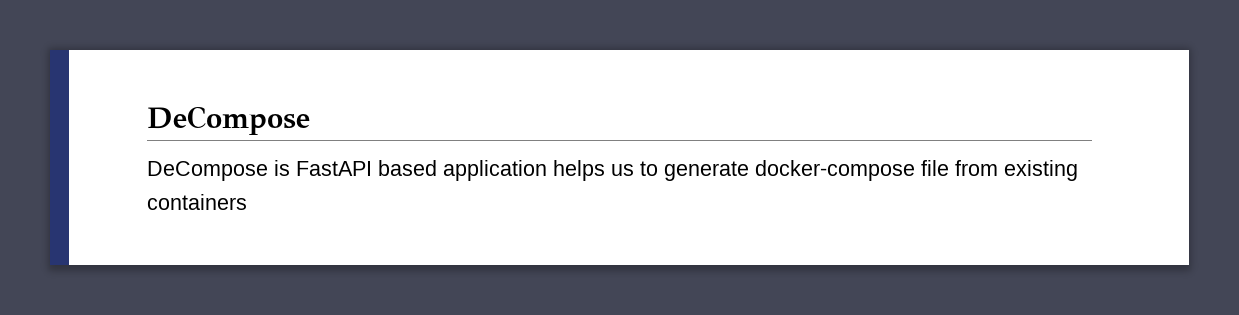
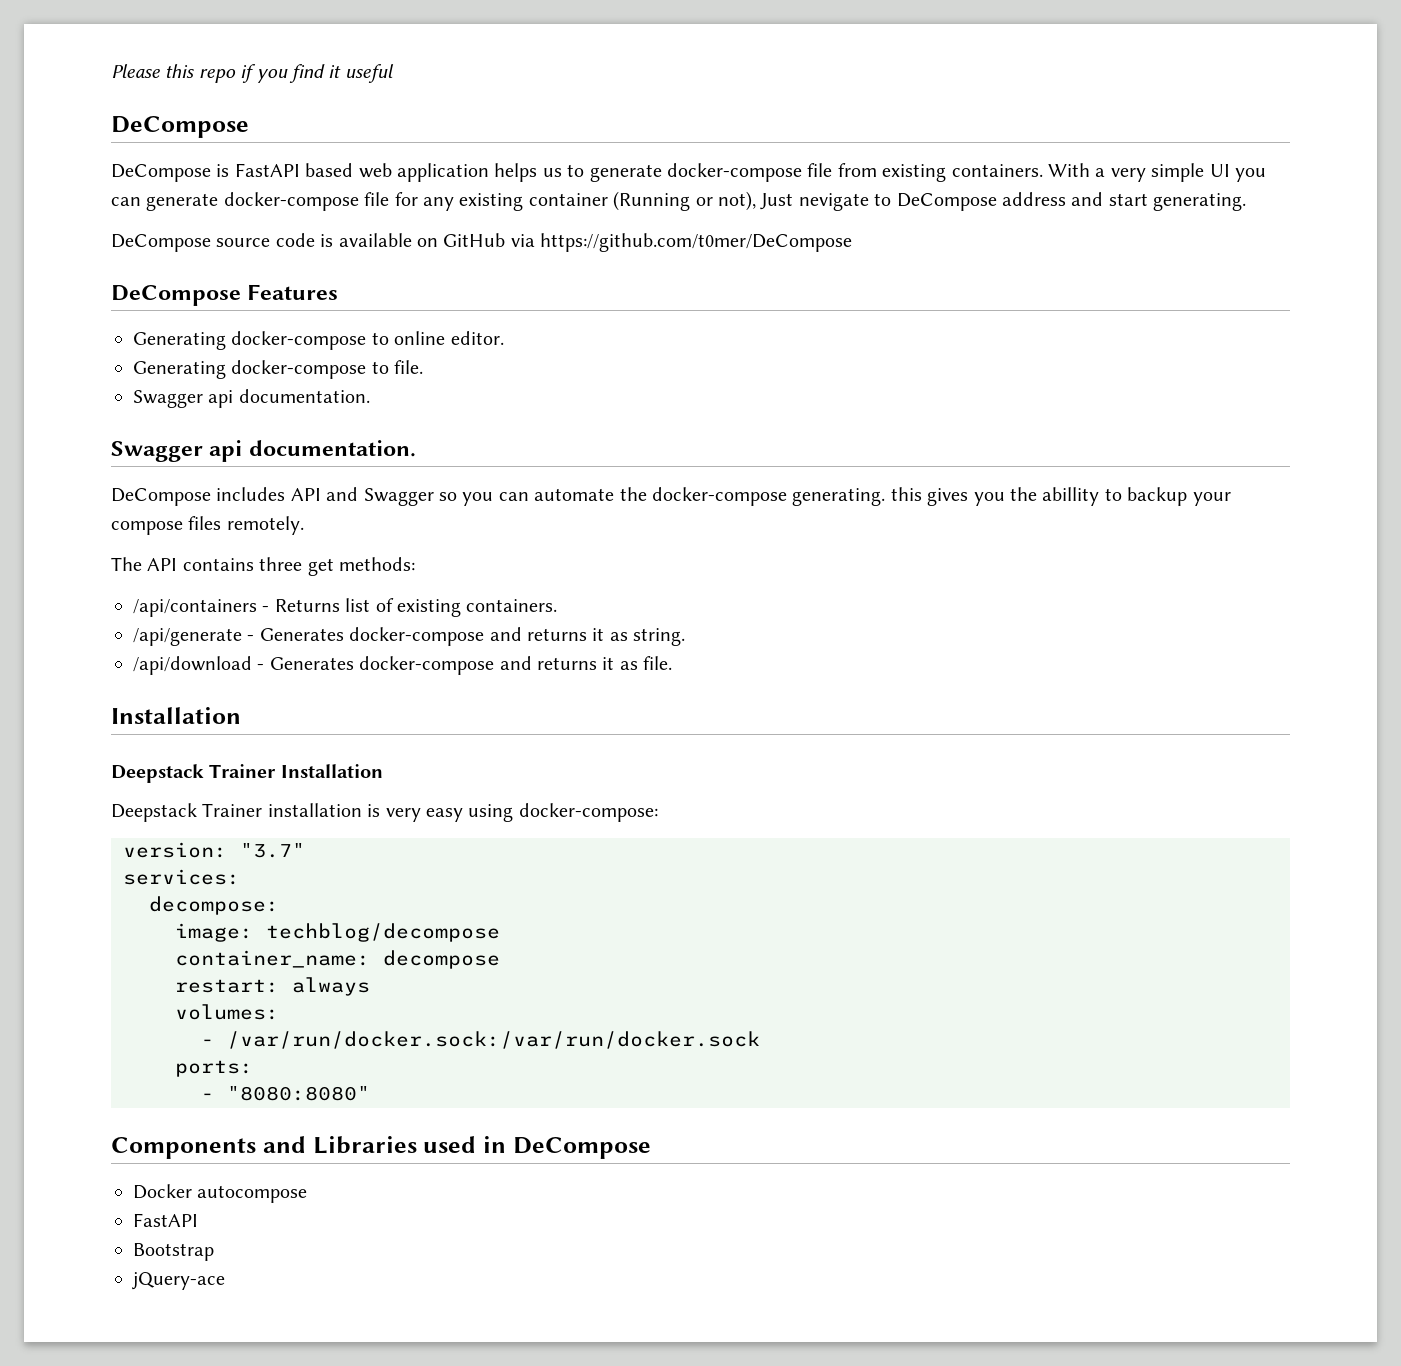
(147, 120) none -> [111,64,394,83] Please this repo if you find it useful //
(437, 168) none -> [358,163,392,178] web
[147,194,247,210] containers -> [951,163,1266,182] [111,191,1247,211] [111,233,853,252] [111,284,339,306] [133,331,504,350] [133,360,424,379] [133,389,370,408] [111,440,416,462] [111,487,1231,506] [111,516,304,535] [111,557,415,576] [133,598,558,617] [133,627,686,646] [133,656,673,675] [111,707,241,724] [111,764,383,783] [111,803,658,822] [123,842,305,858] [123,869,240,885] [149,896,279,915] [175,923,500,942] [175,950,500,969] [175,977,370,996] [175,1004,279,1020] [201,1031,760,1049] [175,1060,253,1077] [201,1086,370,1101] [111,1136,651,1159] [133,1184,308,1203] [133,1213,198,1227] [133,1243,214,1261] [132,1272,225,1290] containers. With a very simple UI you can generate docker-compose file for any existing container (Running or not), Just nevigate to DeCompose address and start generating. // DeCompose source code is available on GitHub via https://github.com/t0mer/DeCompose // DeCompose Features // Generating docker-compose to online editor. // Generating docker-compose to file. // Swagger api documentation. // Swagger api documentation. // DeCompose includes API and Swagger so you can automate the docker-compose generating. this gives you the abillity to backup your compose files remotely. // The API contains three get methods: // /api/containers - Returns list of existing containers. // /api/generate - Generates docker-compose and returns it as string. // /api/download - Generates docker-compose and returns it as file. // Installation // Deepstack Trainer Installation // Deepstack Trainer installation is very easy using docker-compose: // version: "3.7" // services: // decompose: // image: techblog/decompose // container_name: decompose // restart: always // volumes: // - /var/run/docker.sock:/var/run/docker.sock // ports: // - "8080:8080" // Components and Libraries used in DeCompose // Docker autocompose // FastAPI // Bootstrap // jQuery-ace

